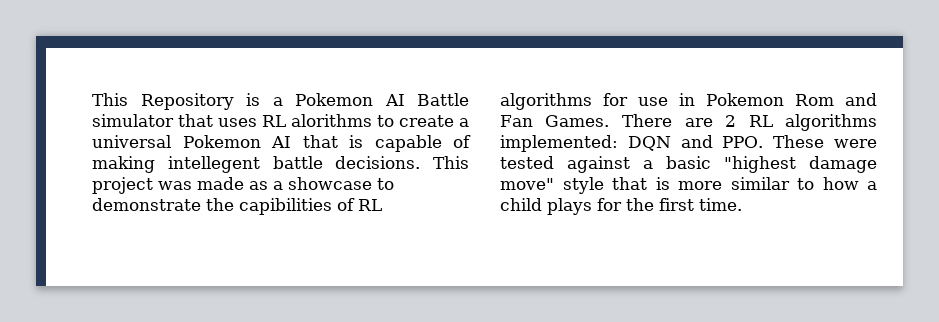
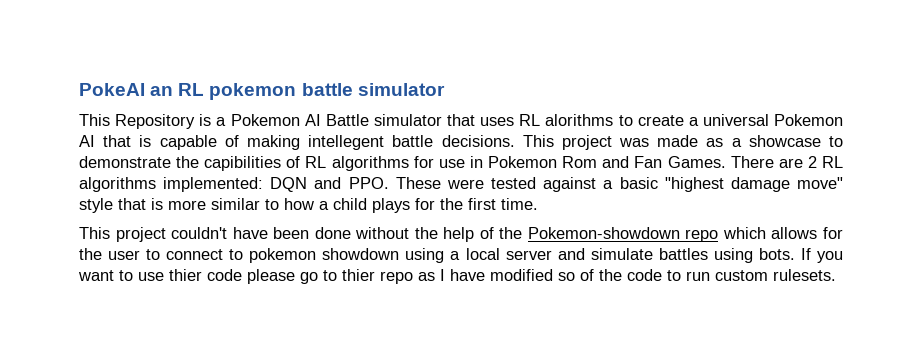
(92, 99) none -> [79,83,445,100] PokeAI an RL pokemon battle simulator //
(742, 204) none -> [79,227,843,242] [79,248,843,263] [78,269,836,284] // This project couldn't have been done without the help of the Pokemon-showdown repo which allows for the user to connect to pokemon showdown using a local server and simulate battles using bots. If you want to use thier code please go to thier repo as I have modified so of the code to run custom rulesets.

